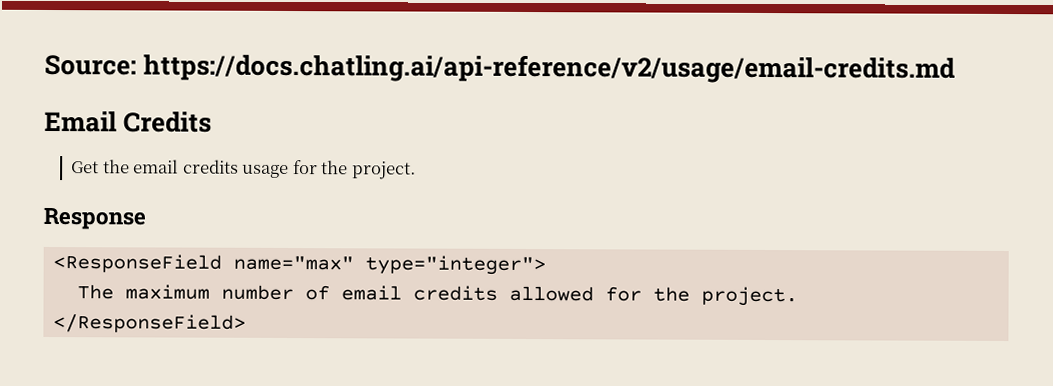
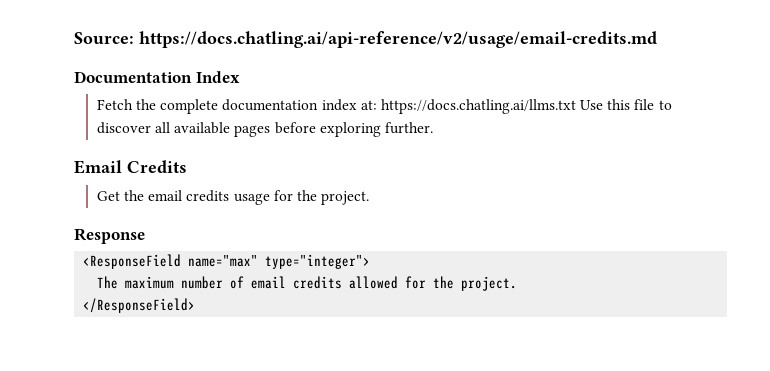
(956, 68) none -> [74,71,240,83] [96,99,672,114] [96,122,433,137] // Documentation Index // Fetch the complete documentation index at: https://docs.chatling.ai/llms.txt Use this file to discover all available pages before exploring further.

